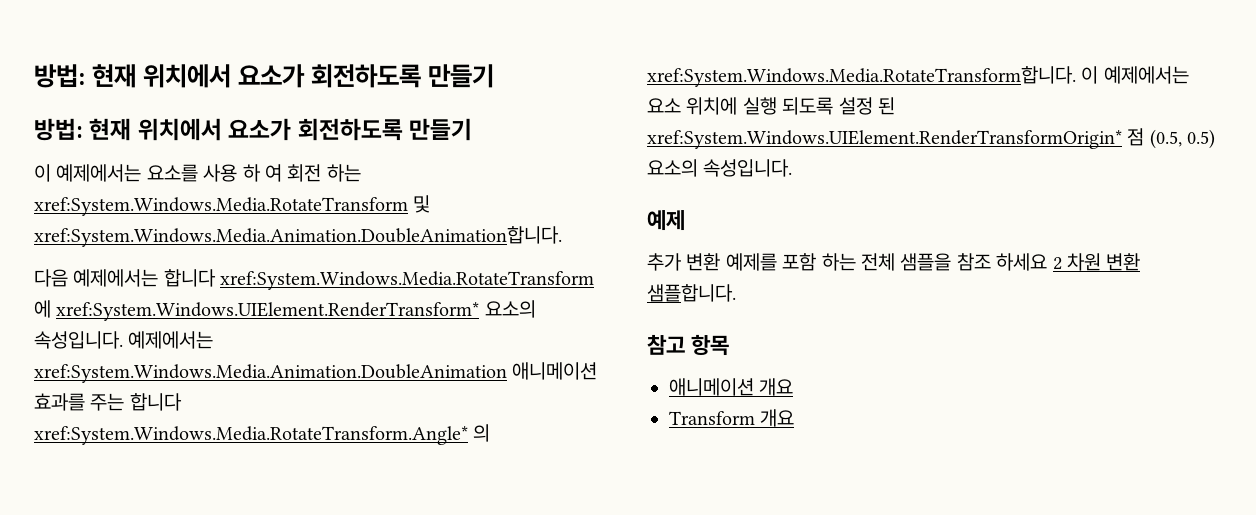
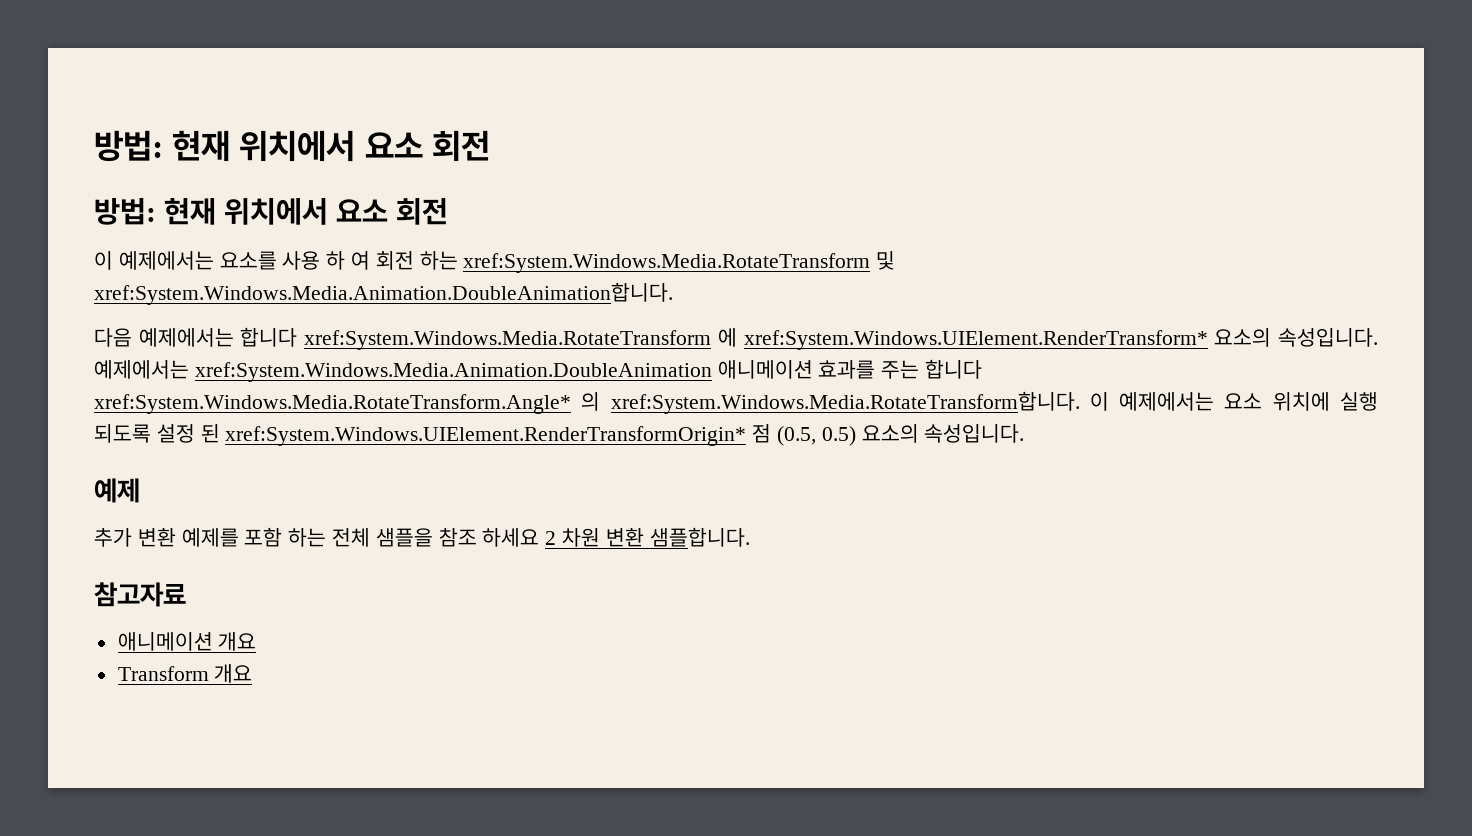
[34,64,495,88] [34,118,473,141] 방법: 현재 위치에서 요소가 회전하도록 만들기 // 방법: 현재 위치에서 요소가 회전하도록 만들기 -> [94,130,490,162] [94,198,449,225] 방법: 현재 위치에서 요소 회전 // 방법: 현재 위치에서 요소 회전
[647,334,730,356] 참고 항목 -> [94,582,186,607] 참고자료

